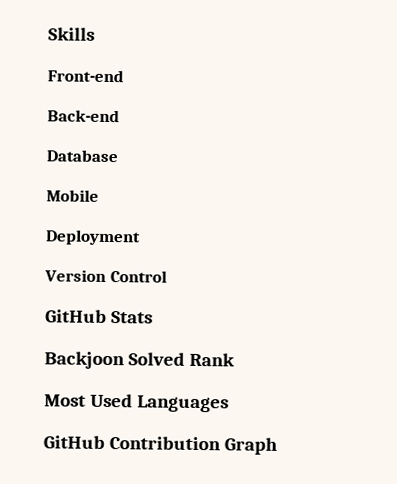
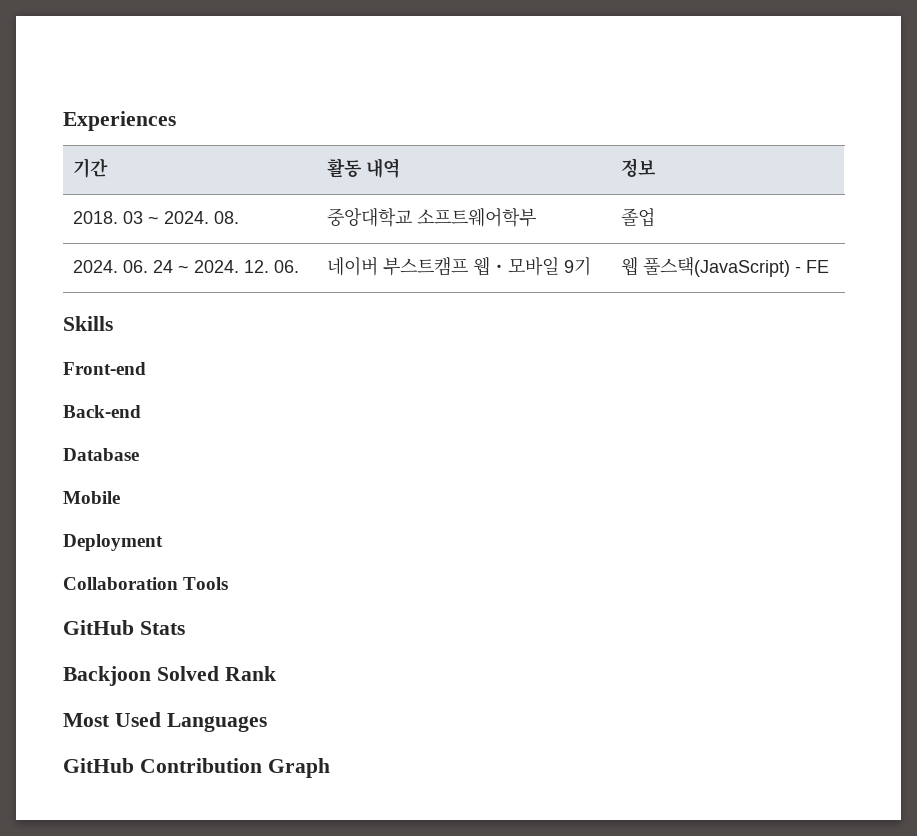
(48, 34) none -> [63,111,176,131] [72,158,108,178] [326,158,400,178] [620,158,656,177] [72,211,239,224] [326,207,536,227] [620,208,655,227] [72,260,299,273] [326,257,591,276] [620,257,829,277] Experiences // 기간 | 활동 내역 | 정보 // 2018. 03 ~ 2024. 08. | 중앙대학교 소프트웨어학부 | 졸업 // 2024. 06. 24 ~ 2024. 12. 06. | 네이버 부스트캠프 웹・모바일 9기 | 웹 풀스택(JavaScript) - FE //
[44,269,167,283] Version Control -> [63,577,229,590] Collaboration Tools

